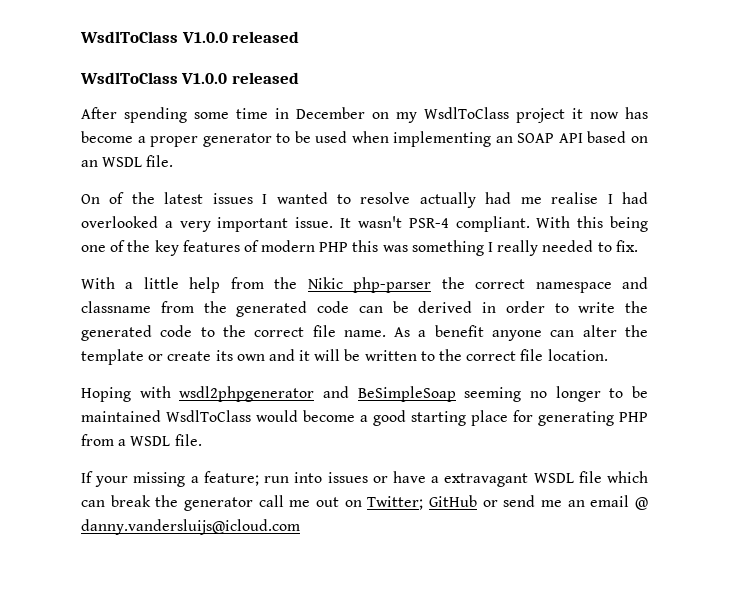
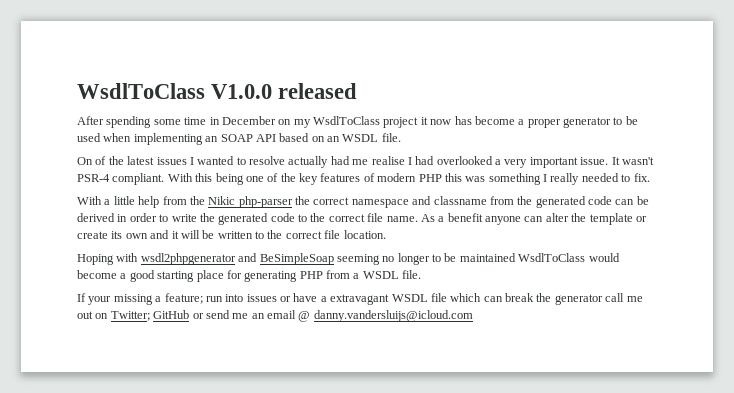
[80,31,300,43] [80,72,299,84] WsdlToClass V1.0.0 released // WsdlToClass V1.0.0 released -> [77,83,358,99] WsdlToClass V1.0.0 released

